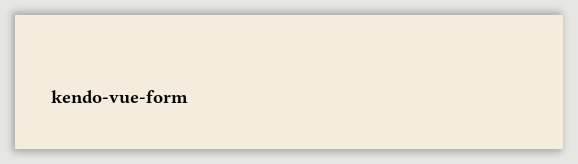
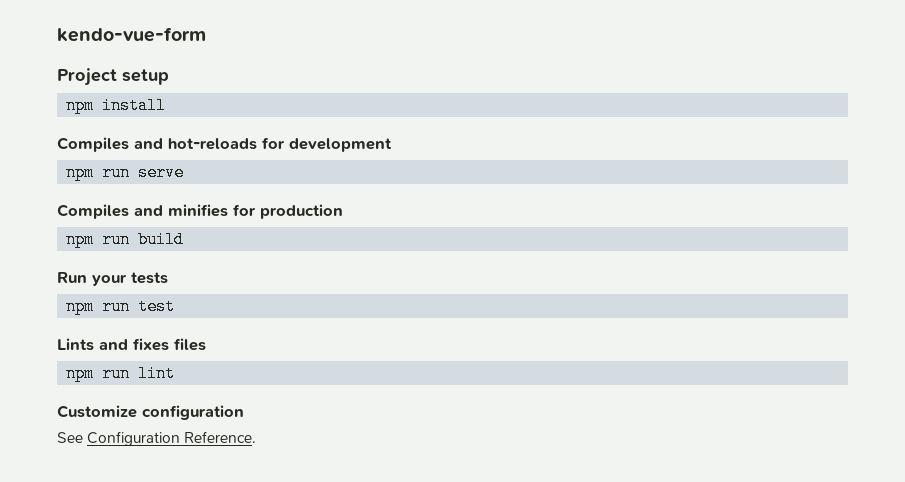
(188, 97) none -> [57,68,169,86] [66,97,167,114] [57,137,392,152] [66,164,185,181] [57,204,343,219] [66,231,185,248] [57,272,168,286] [66,298,176,315] [57,338,206,351] [66,365,176,382] [57,405,244,420] [57,431,257,446] // Project setup // npm install // Compiles and hot-reloads for development // npm run serve // Compiles and minifies for production // npm run build // Run your tests // npm run test // Lints and fixes files // npm run lint // Customize configuration // See Configuration Reference.

